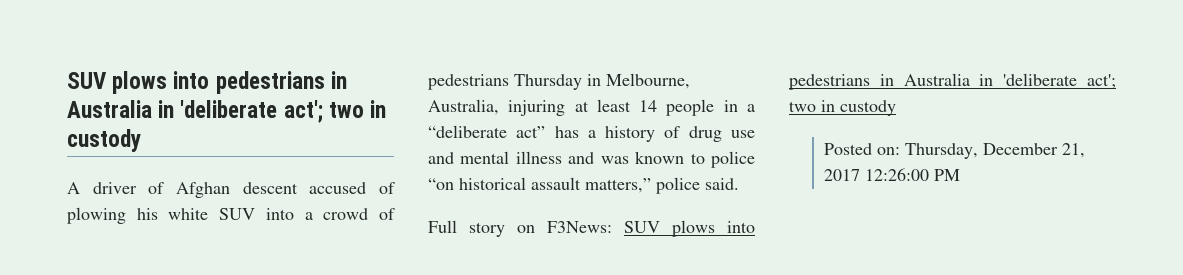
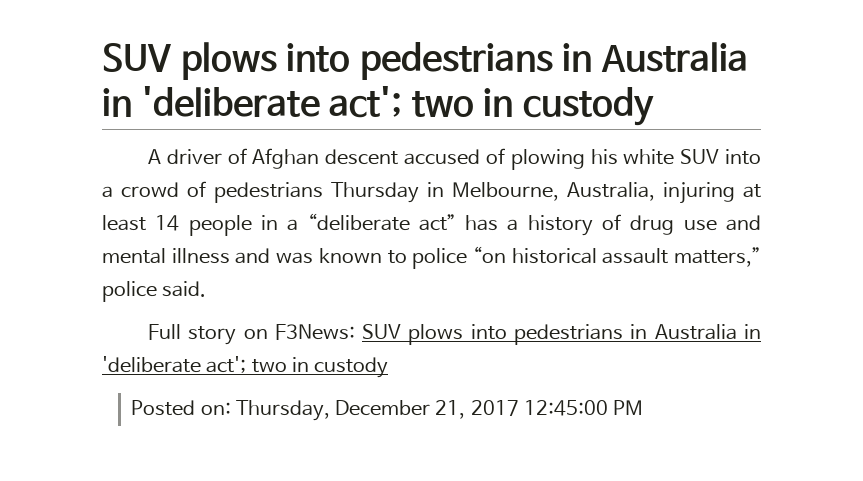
[865,168,930,181] 12:26:00 -> [523,400,608,416] 12:45:00

